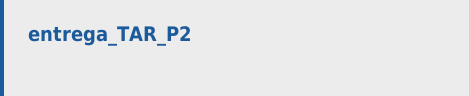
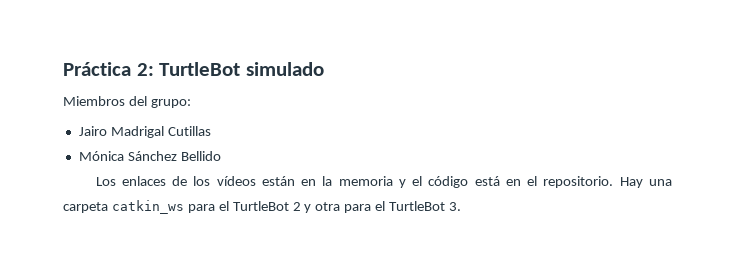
[28,26,192,46] entrega_TAR_P2 -> [63,62,324,76] [63,96,191,108] [78,126,211,138] [78,151,221,161] [95,176,673,188] [63,200,462,214] Práctica 2: TurtleBot simulado // Miembros del grupo: // Jairo Madrigal Cutillas // Mónica Sánchez Bellido // Los enlaces de los vídeos están en la memoria y el código está en el repositorio. Hay una carpeta catkin_ws para el TurtleBot 2 y otra para el TurtleBot 3.

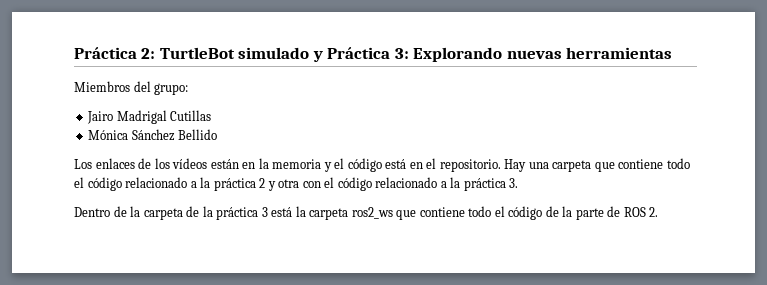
(324, 69) none -> [312,47,673,62] y Práctica 3: Explorando nuevas herramientas
[111,200,462,214] catkin_ws para el TurtleBot 2 y otra para el TurtleBot 3. -> [594,158,690,172] [74,177,519,191] [74,206,659,220] que contiene todo el código relacionado a la práctica 2 y otra con el código relacionado a la práctica 3. // Dentro de la carpeta de la práctica 3 está la carpeta ros2_ws que contiene todo el código de la parte de ROS 2.

